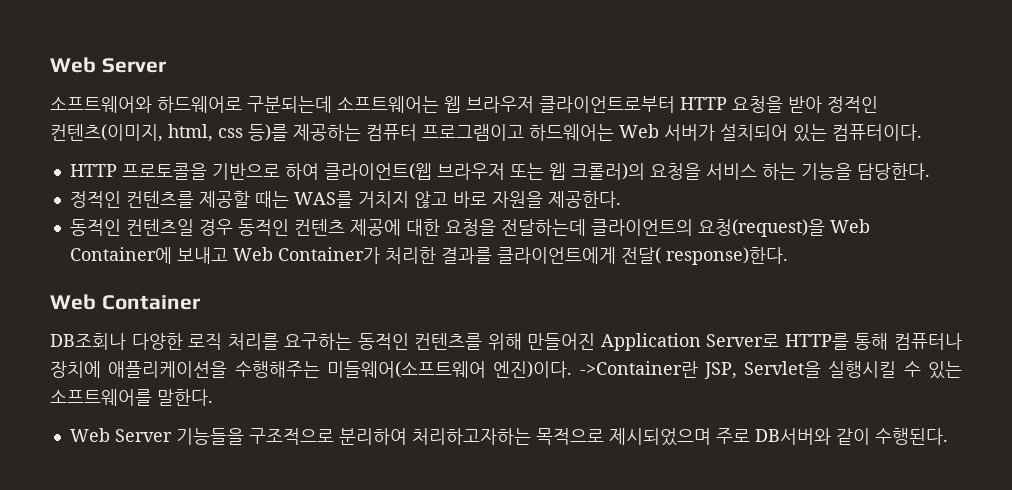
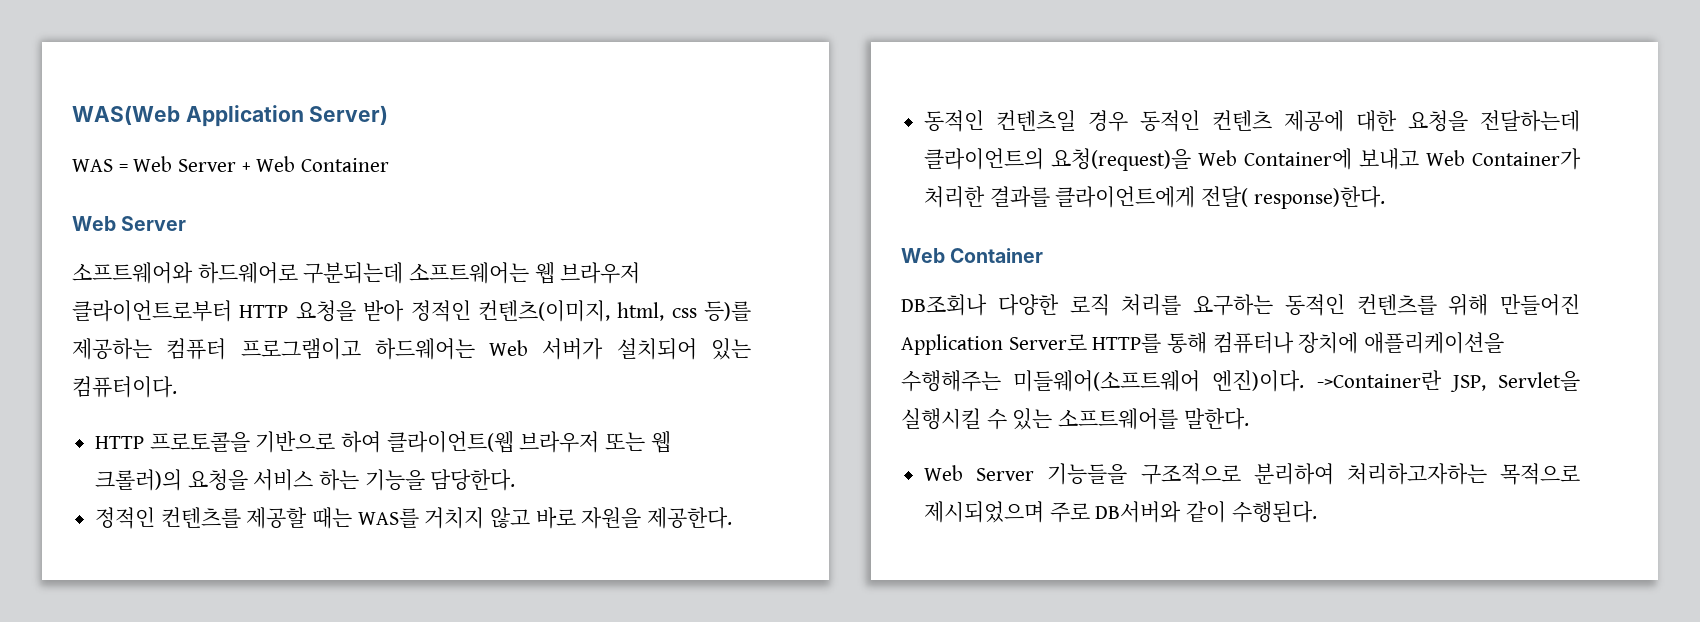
(50, 65) none -> [72,105,389,127] [72,156,390,172] WAS(Web Application Server) // WAS = Web Server + Web Container //

